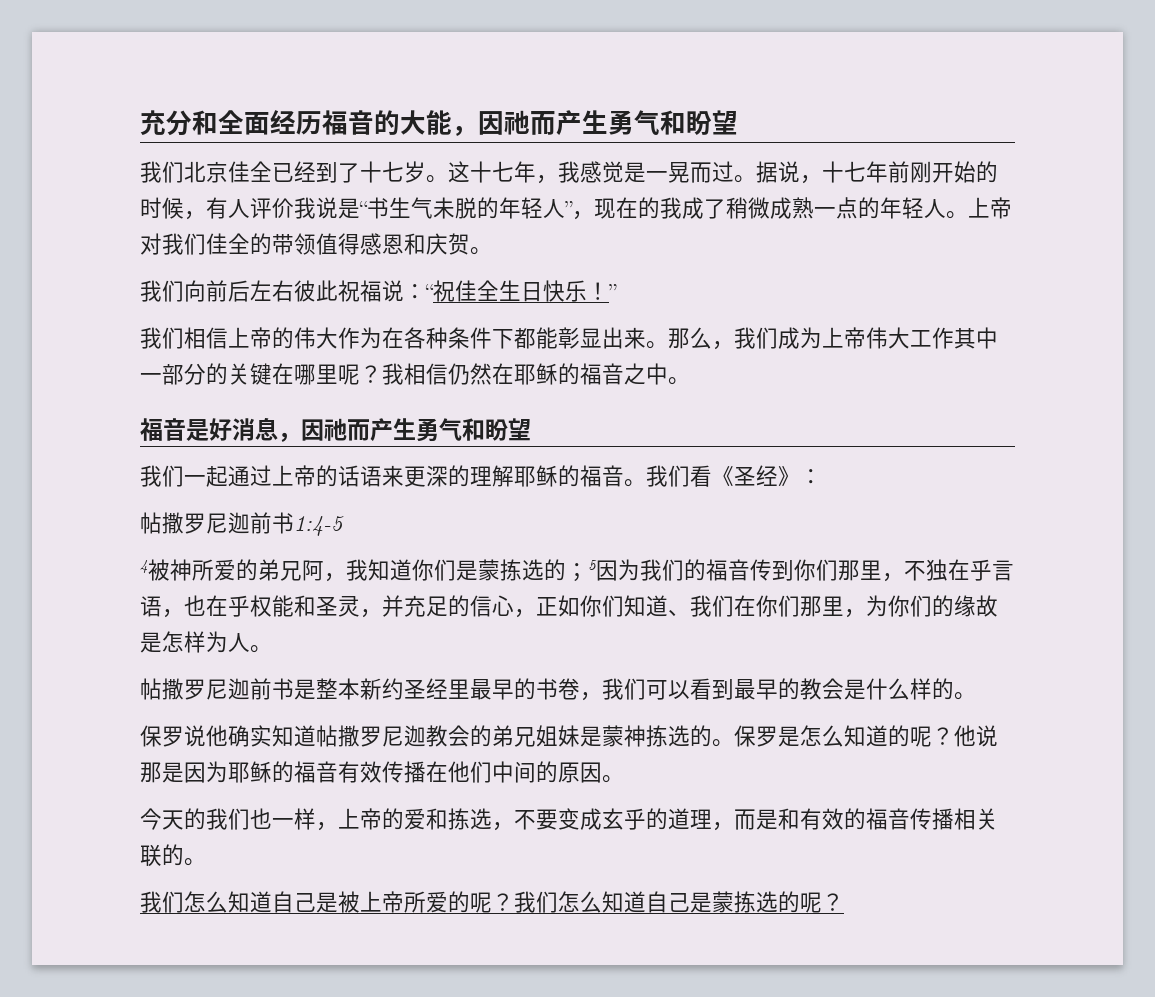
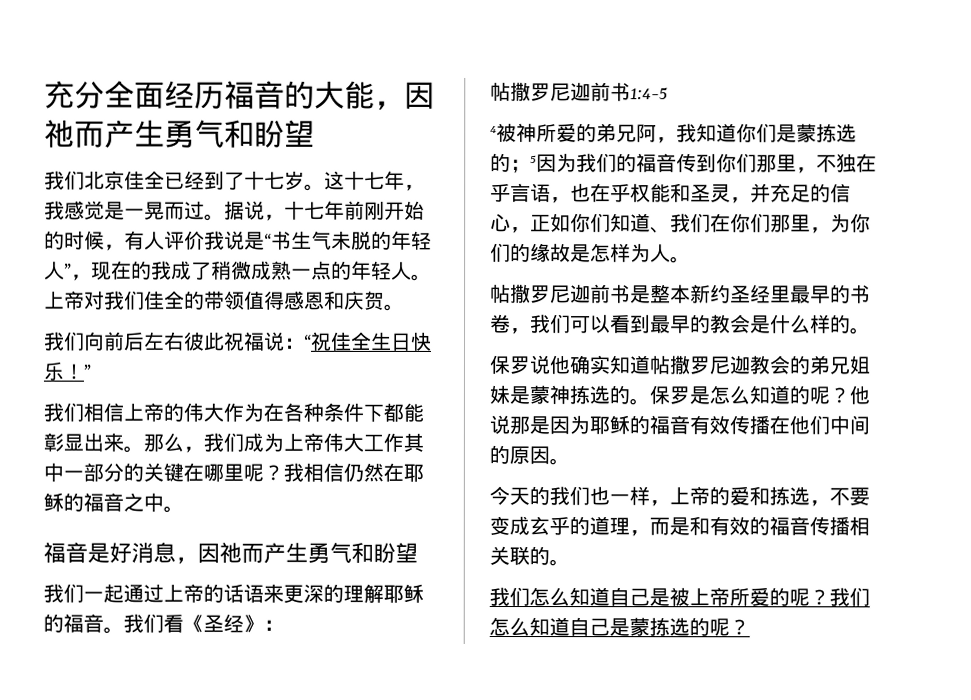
[192,110,218,135] 和 -> (105, 94) none

